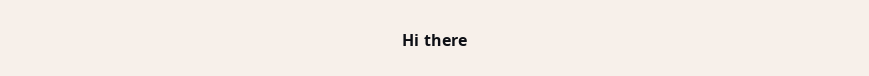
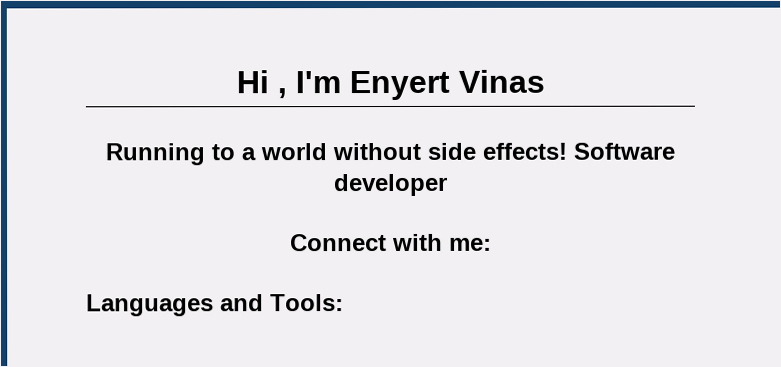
[423,34,467,46] there -> [276,69,545,101] [105,142,675,166] [333,173,448,197] [290,233,492,252] [86,294,344,317] , I'm Enyert Vinas // Running to a world without side effects! Software developer // Connect with me: // Languages and Tools:

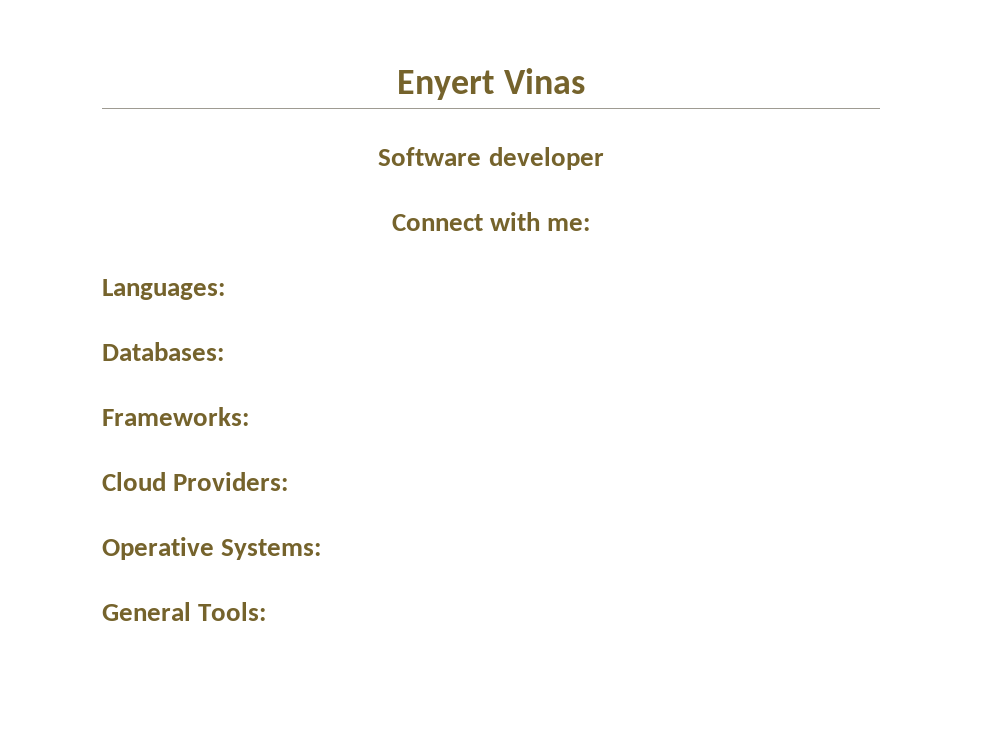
[235,70,341,99] Hi , I'm -> (397, 85) none
[105,142,567,166] Running to a world without side effects! -> (585, 81) none
[86,294,264,317] Languages and -> [102,279,225,300] [102,342,224,361] [102,407,249,426] [102,472,289,491] [102,537,322,560] [102,602,191,621] Languages: // Databases: // Frameworks: // Cloud Providers: // Operative Systems: // General

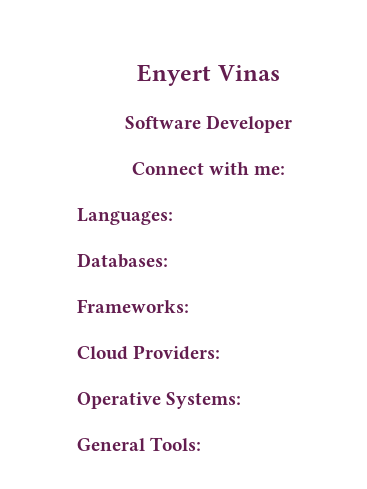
[488,147,604,170] developer -> [206,115,293,133] Developer

